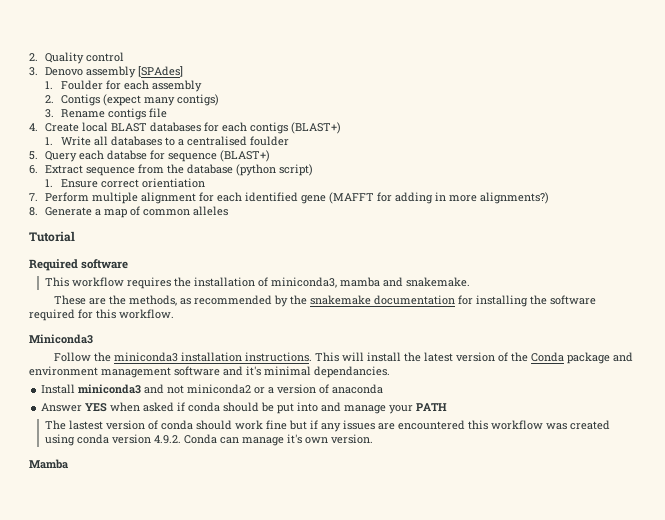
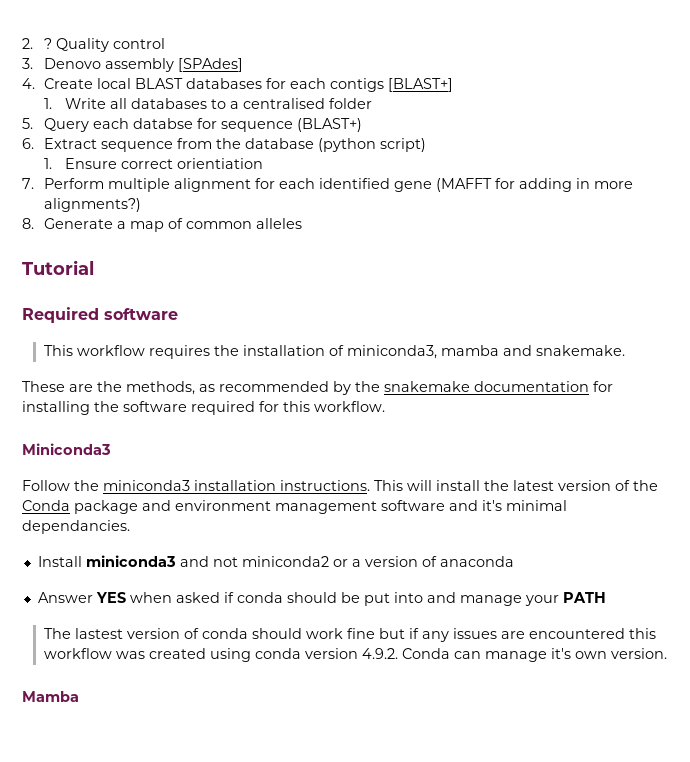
[29,53,38,61] 2. -> [22,38,52,49] 2. ?
[45,80,203,92] [45,94,220,106] [45,108,168,120] // 1. Foulder for each assembly // 2. Contigs (expect many contigs) // 3. Rename contigs file -> (243, 65) none
[291,122,342,134] (BLAST+) -> [387,78,453,92] [BLAST+]
[250,136,290,146] foulder -> [329,98,373,109] folder

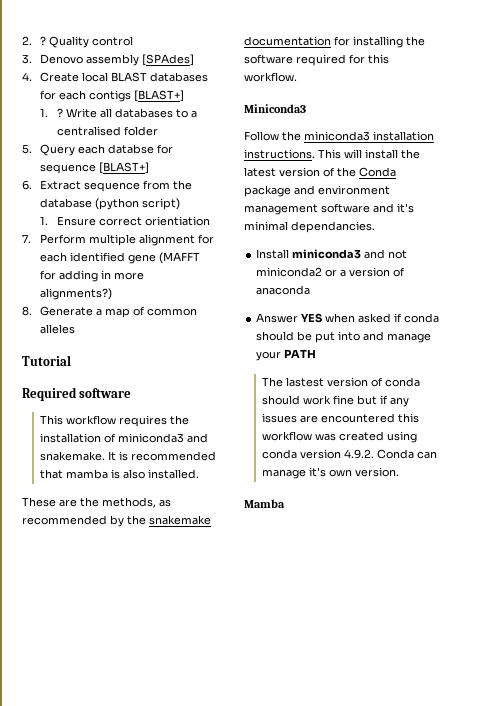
(52, 103) none -> [57,108,64,117] ?
[296,118,362,132] (BLAST+) -> [98,162,149,174] [BLAST+]
[346,345,499,359] miniconda3, mamba -> [117,433,184,443] miniconda3
(625, 350) none -> [107,451,216,461] [39,469,199,479] It is recommended that mamba is also installed.

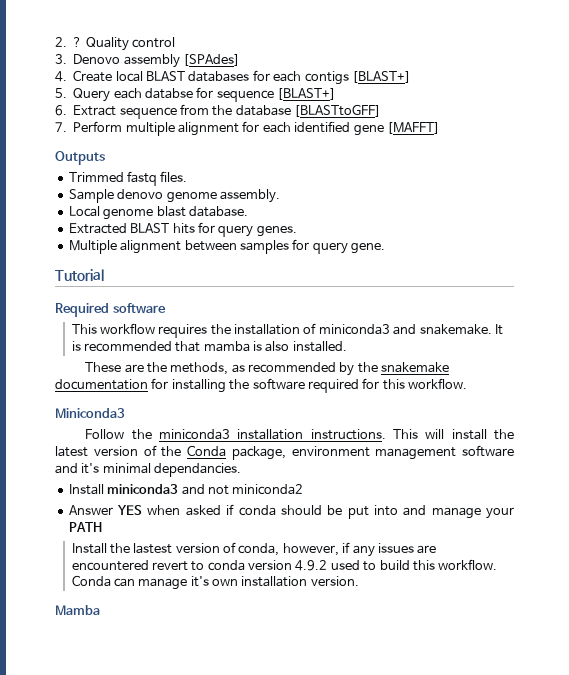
[39,108,198,118] [57,126,159,136] // 1. ? Write all databases to a centralised folder -> (411, 77) none
[94,198,180,210] [39,216,211,226] (python script) // 1. Ensure correct orientiation -> [294,104,382,117] [BLASTtoGFF]
[158,252,200,264] [39,270,144,282] [39,288,112,300] [22,306,197,318] [39,324,75,334] (MAFFT for adding in more alignments?) // 8. Generate a map of common alleles -> [386,122,440,134] [55,151,105,165] [68,171,188,186] [68,189,280,203] [68,206,248,220] [68,222,297,237] [68,239,385,254] [MAFFT] // Outputs // Trimmed fastq files. // Sample denovo genome assembly. // Local genome blast database. // Extracted BLAST hits for query genes. // Multiple alignment between samples for query gene.
[244,185,315,197] package and -> [231,446,286,460] package,
[325,267,406,277] [256,285,311,295] or a version of anaconda -> (304, 489) none
[261,377,283,387] The -> [71,543,130,554] Install the
[384,377,420,387] [261,395,377,405] conda should work fine but -> [238,543,339,556] conda, however,
[397,413,419,423] [261,431,417,443] [261,449,374,459] this workflow was created using conda version 4.9.2. -> [151,559,498,571] revert to conda version 4.9.2 used to build this workflow.
(352, 473) none -> [241,576,308,587] installation

